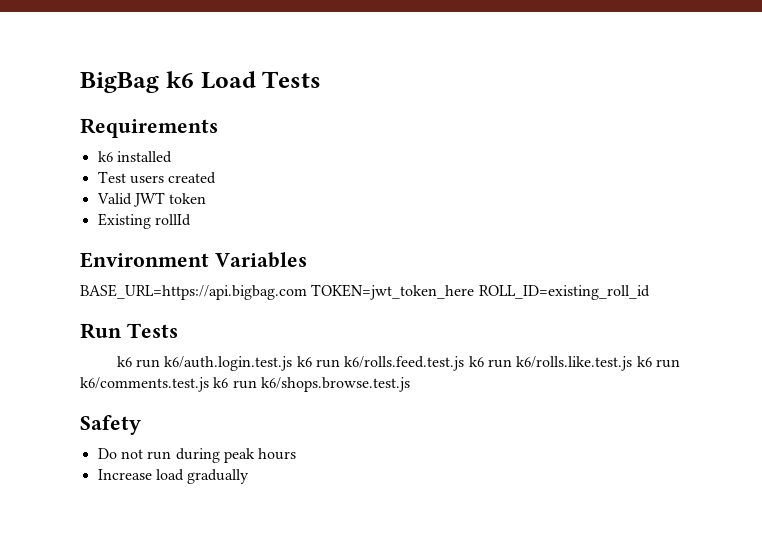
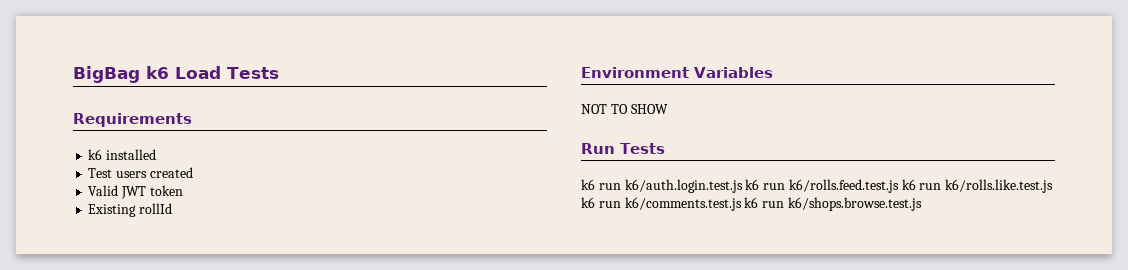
[80,284,650,300] BASE_URL=https://api.bigbag.com TOKEN=jwt_token_here ROLL_ID=existing_roll_id -> [581,104,668,114] NOT TO SHOW
[80,415,141,435] [97,448,297,463] [97,469,250,484] // Safety // Do not run during peak hours // Increase load gradually -> (922, 204) none

